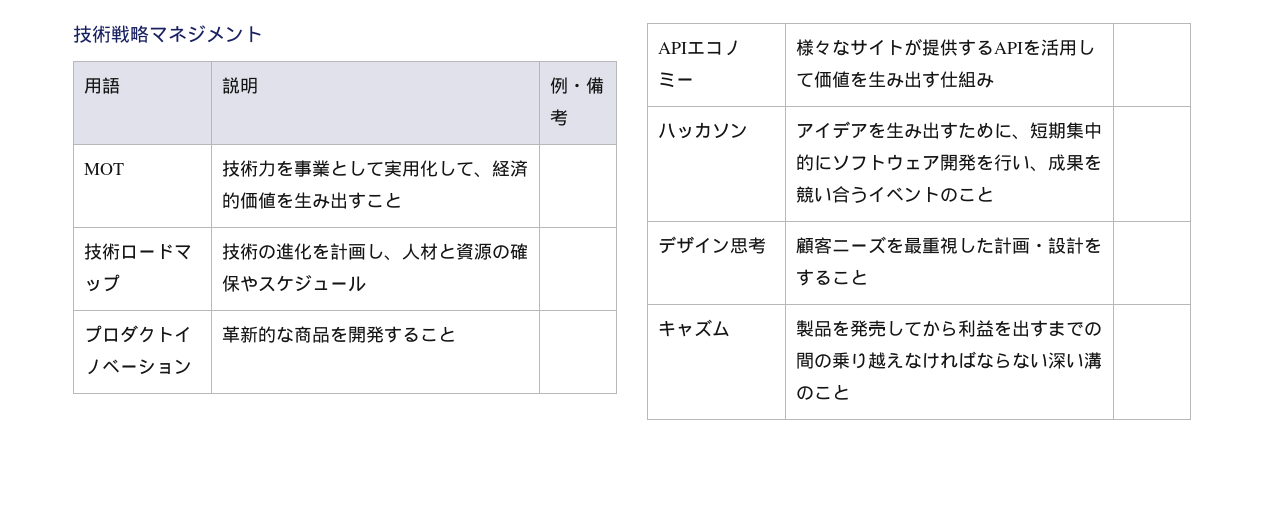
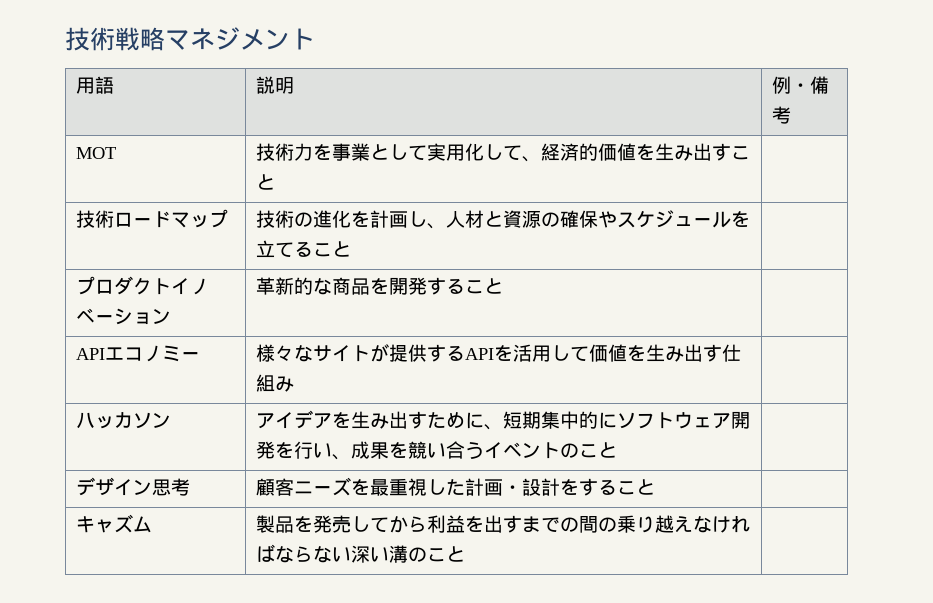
(367, 284) none -> [730,211,750,227] [255,240,351,258] を立てること

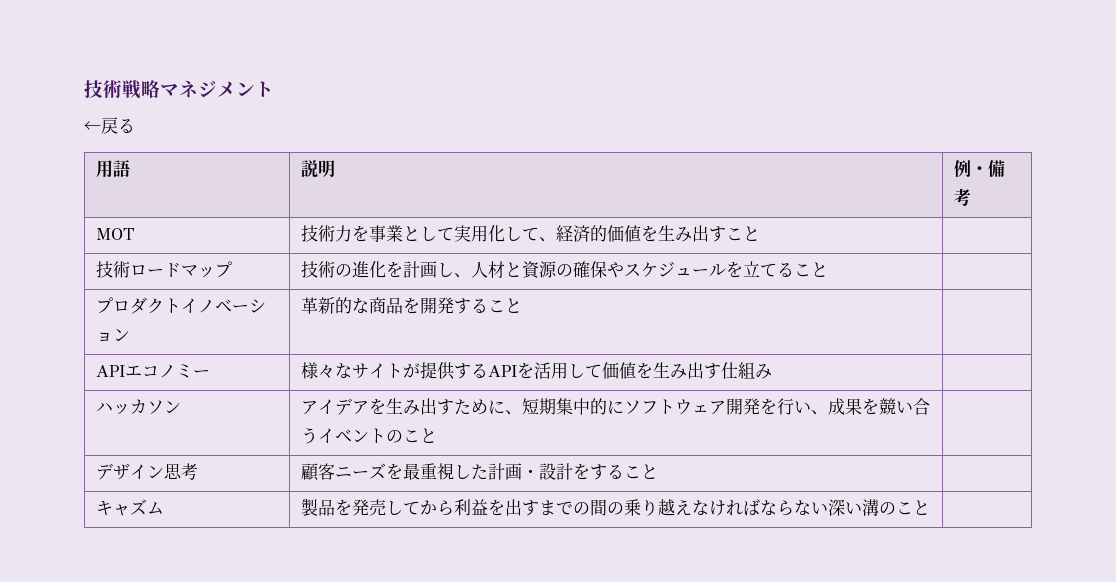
(315, 39) none -> [84,117,135,134] // ←戻る

